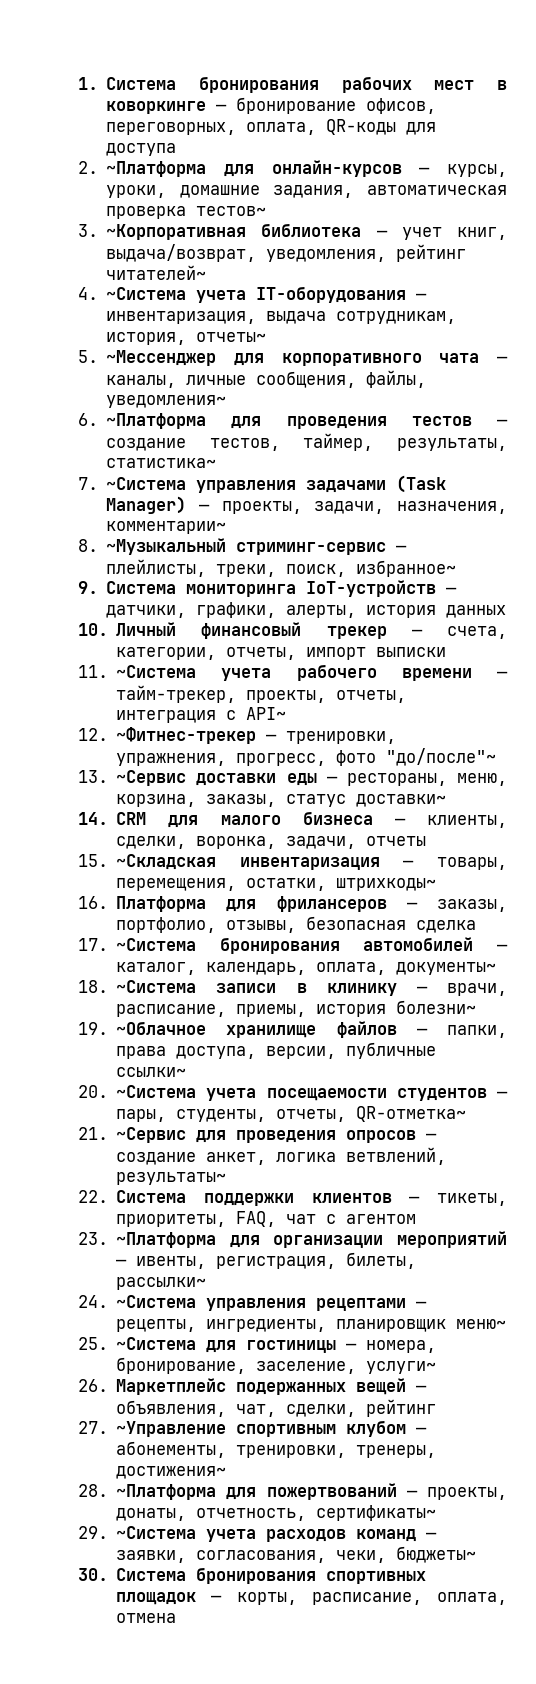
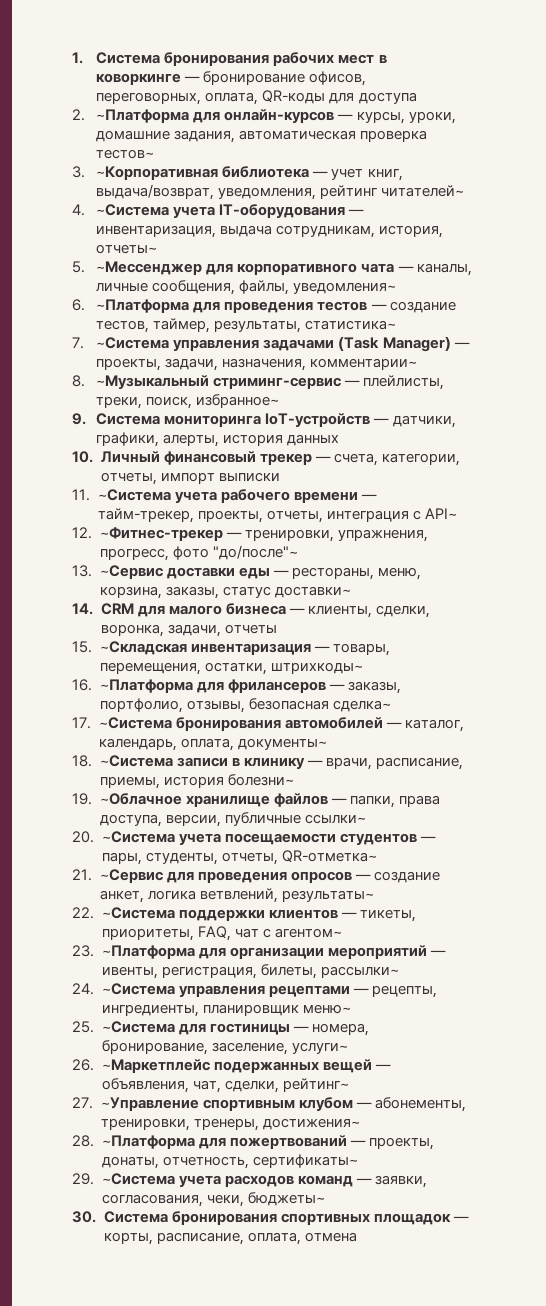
[116,896,207,912] Платформа -> [99,679,193,693] ~Платформа
[416,920,477,933] сделка -> [332,700,391,712] сделка~
[116,1190,187,1203] Система -> [101,907,175,919] ~Система
[346,1214,417,1224] агентом -> [274,928,342,938] агентом~
[116,1378,227,1395] Маркетплейс -> [101,1059,210,1073] ~Маркетплейс
[366,1399,437,1417] рейтинг -> [282,1078,349,1092] рейтинг~

